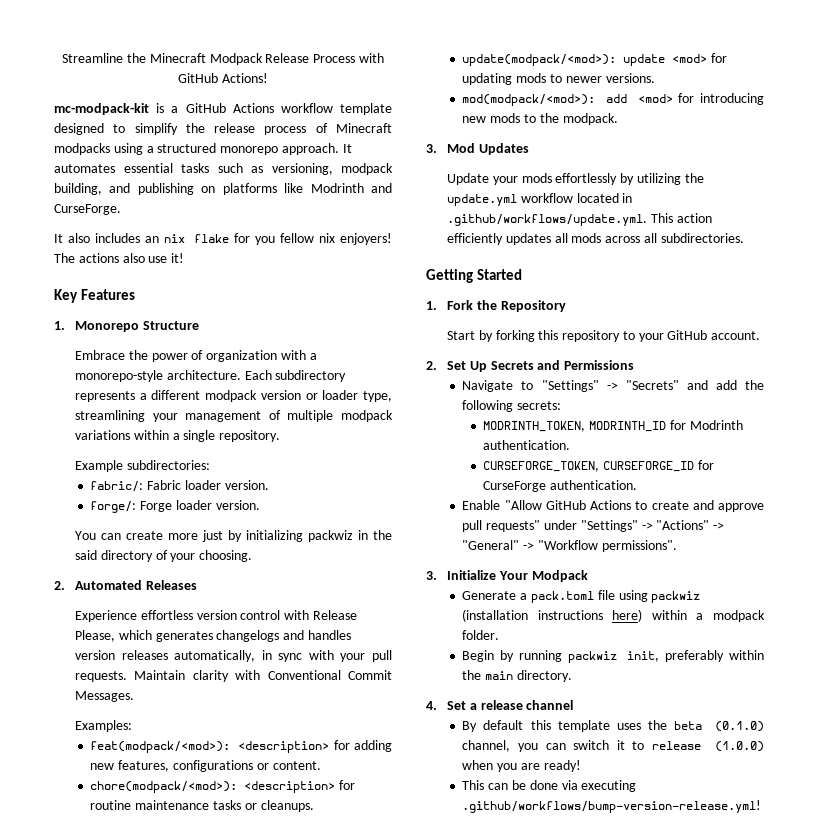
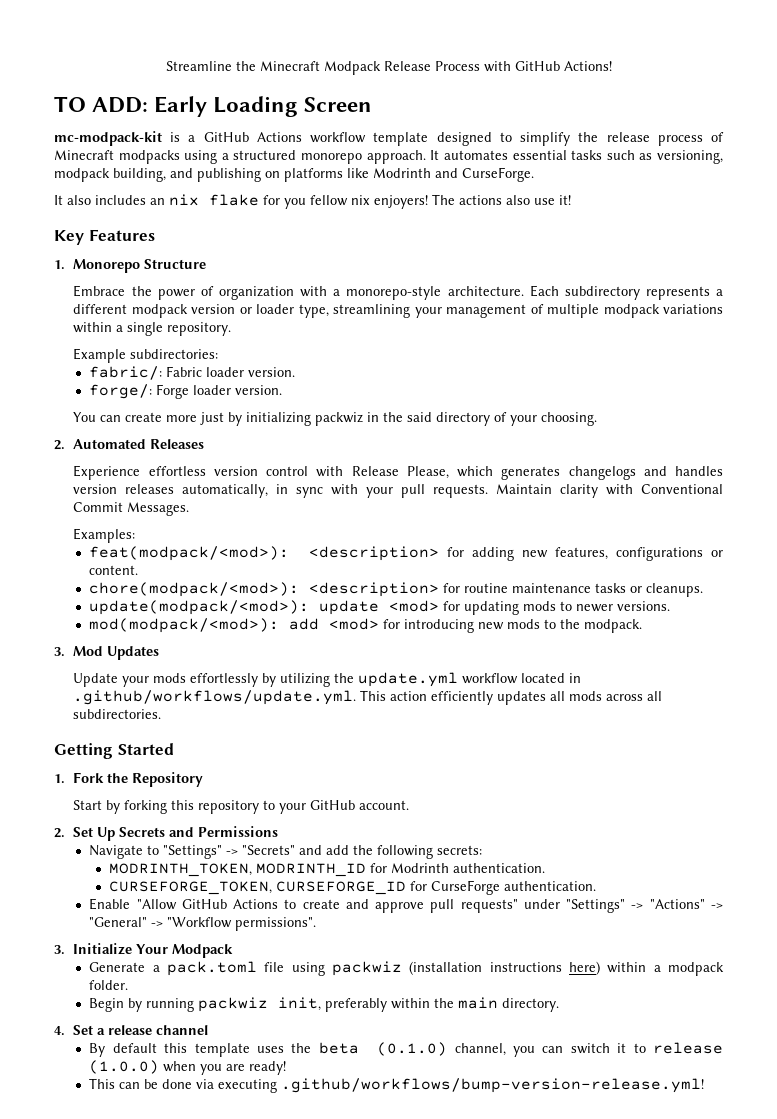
(268, 78) none -> [54,96,373,117] // TO ADD: Early Loading Screen

